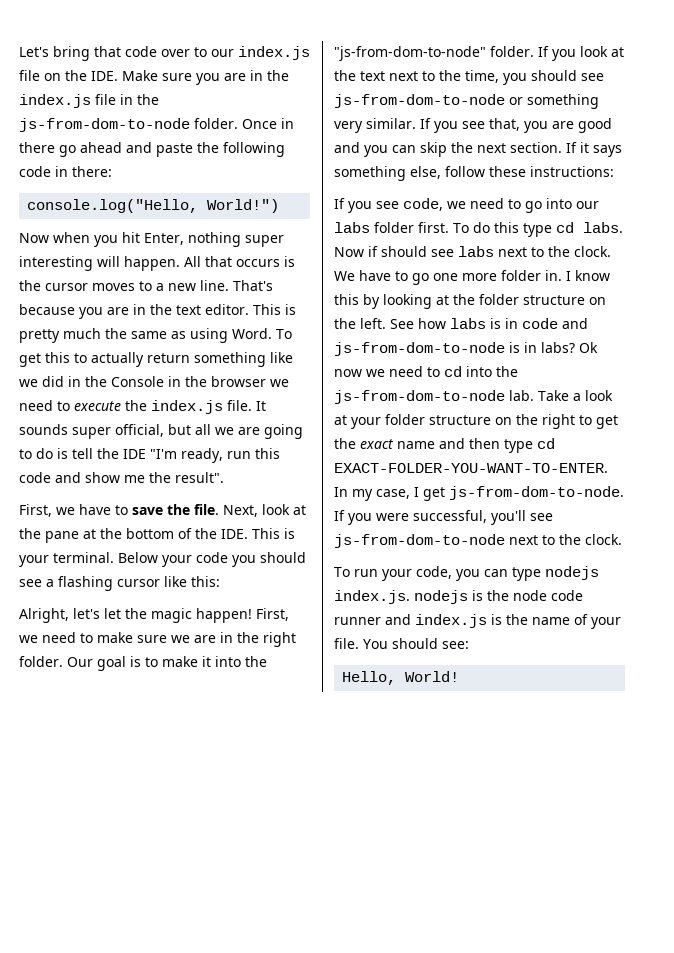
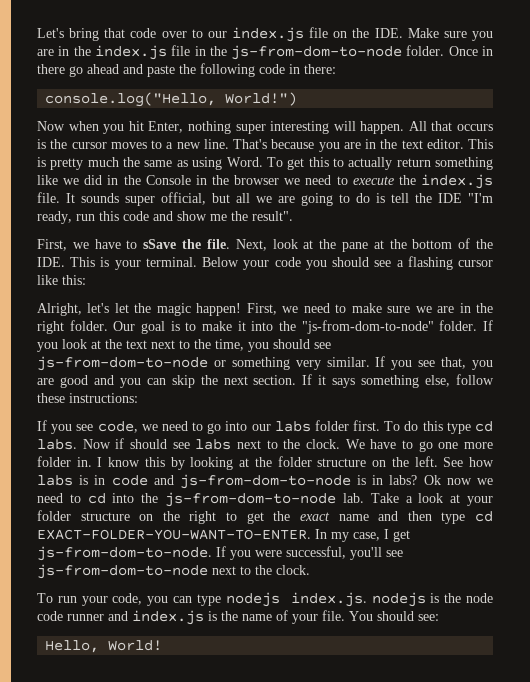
[132,507,163,515] save -> [143,239,177,249] sSave

